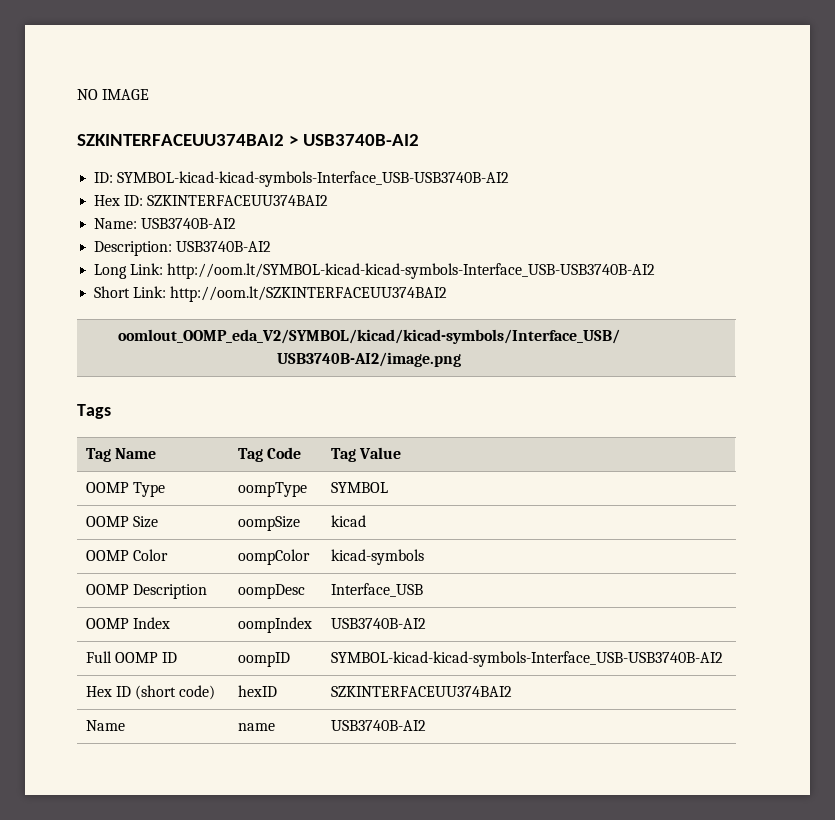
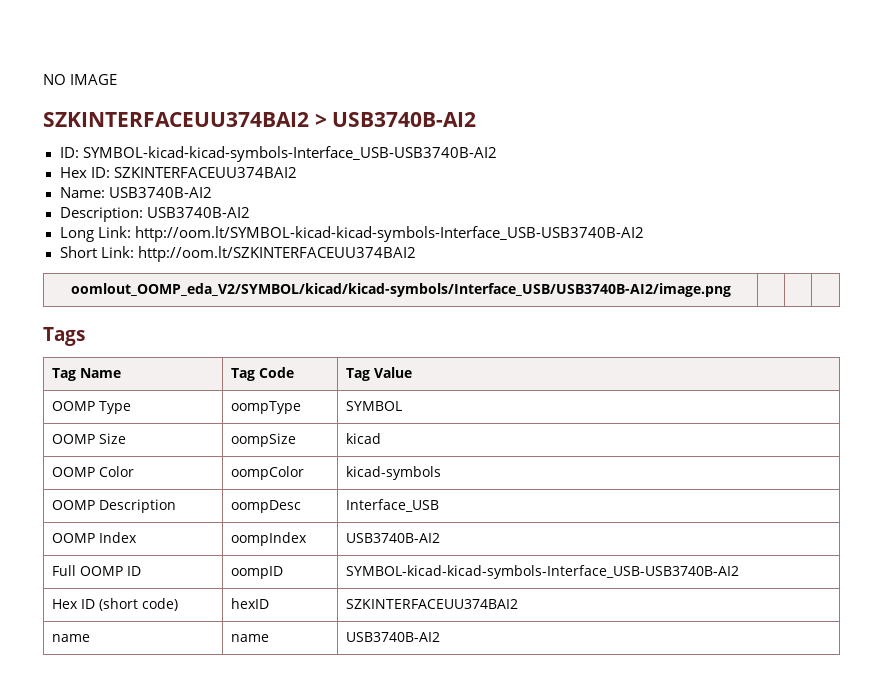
[85,720,125,731] Name -> [52,634,91,642] name

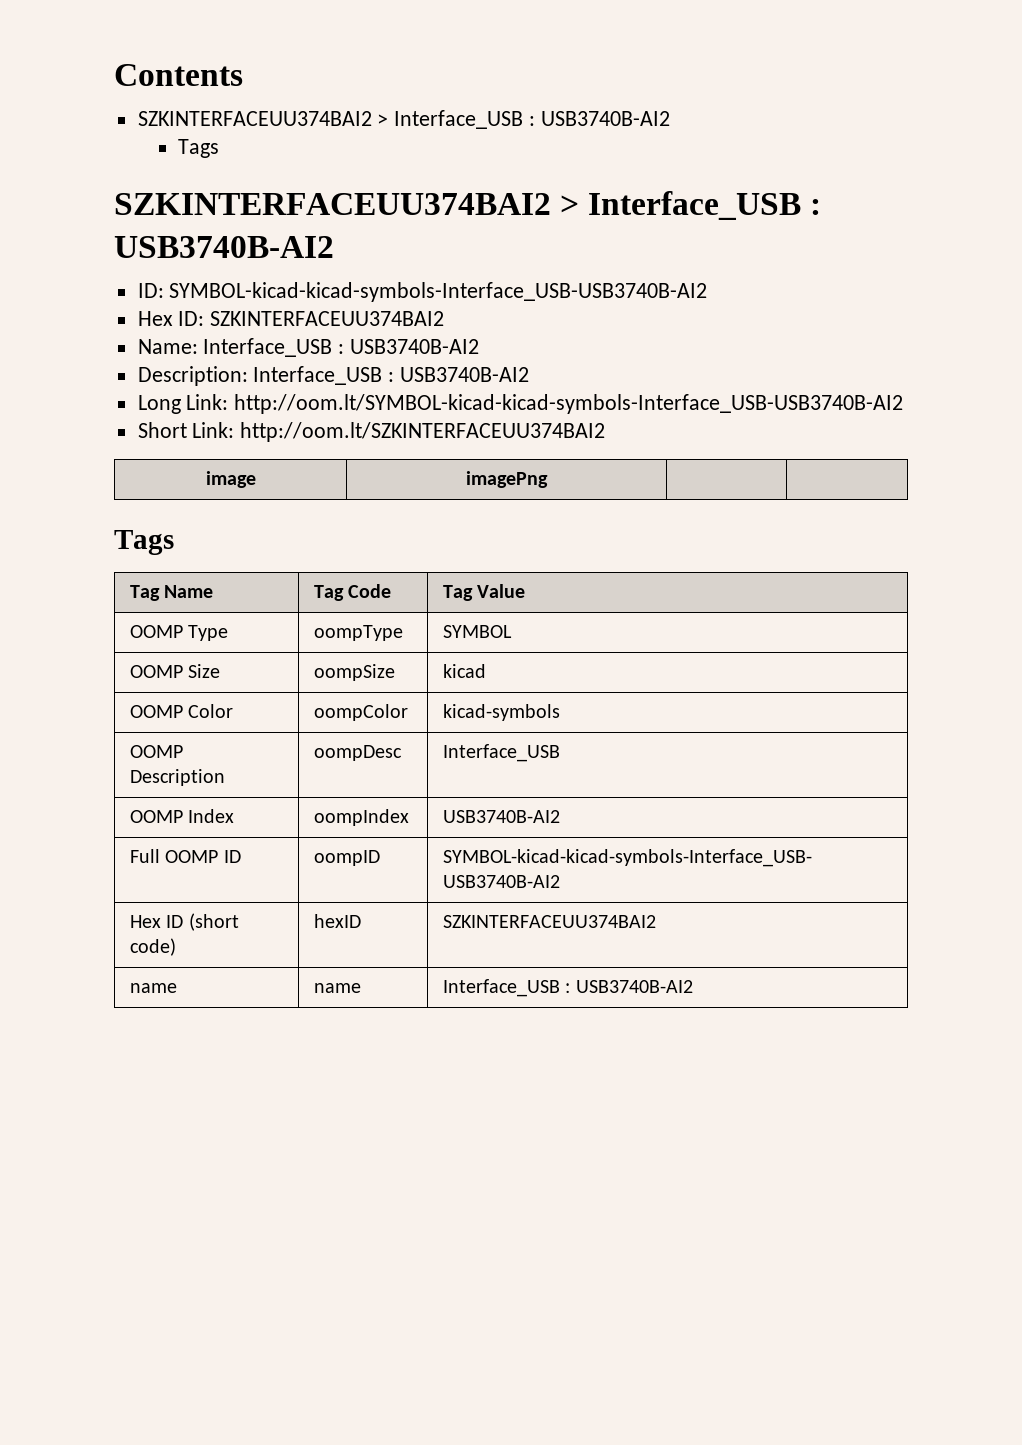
[43,74,118,85] [43,112,327,127] NO IMAGE // SZKINTERFACEUU374BAI2 > -> [114,64,243,86] [137,110,670,129] [178,139,220,158] [114,191,822,220] Contents // SZKINTERFACEUU374BAI2 > Interface_USB : USB3740B-AI2 // Tags // SZKINTERFACEUU374BAI2 > Interface_USB :
(105, 192) none -> [203,338,345,357] Interface_USB :
(143, 214) none -> [253,366,395,385] Interface_USB :
[70,283,731,297] oomlout_OOMP_eda_V2/SYMBOL/kicad/kicad-symbols/Interface_USB/USB3740B-AI2/image.png | -> [205,471,256,488] [466,471,548,488] image | imagePng
(270, 638) none -> [443,979,571,997] Interface_USB :

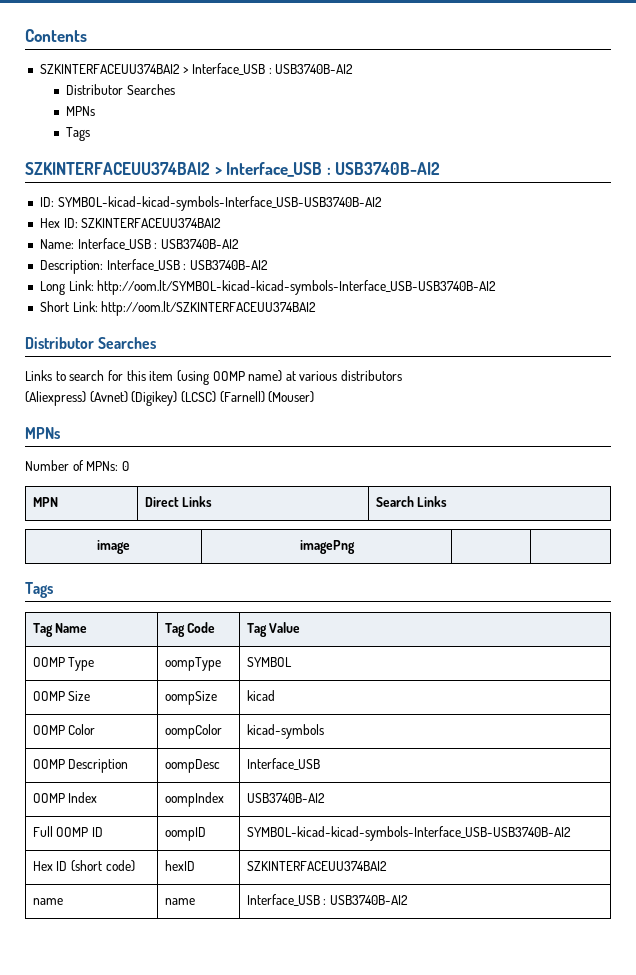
(670, 118) none -> [66,84,175,95] [66,106,96,116] // Distributor Searches // MPNs
(606, 432) none -> [25,337,157,349] [25,370,403,385] [25,391,315,406] [25,427,60,439] [25,460,129,471] [32,497,58,507] [144,496,213,507] [375,496,448,507] // Distributor Searches // Links to search for this item (using OOMP name) at various distributors // (Aliexpress) (Avnet) (Digikey) (LCSC) (Farnell) (Mouser) // MPNs // Number of MPNs: 0 // MPN | Direct Links | Search Links

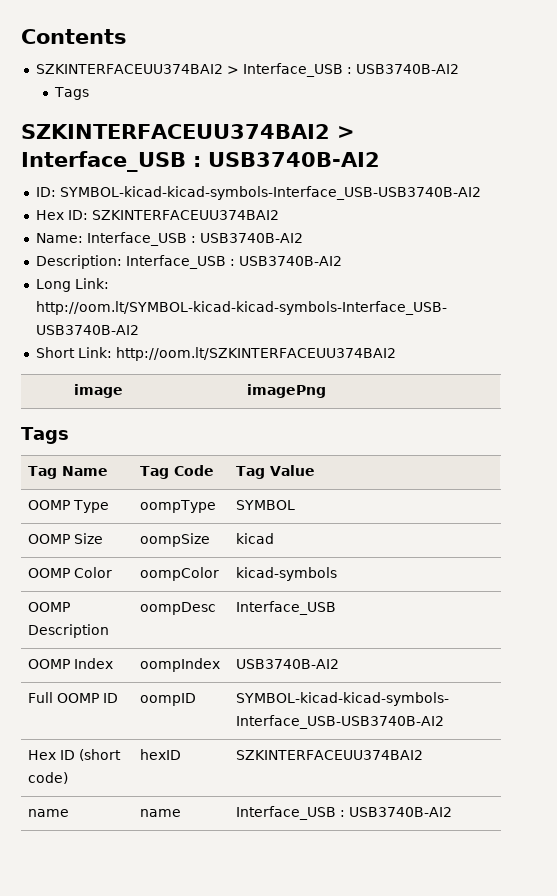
[66,84,175,95] [66,106,96,116] // Distributor Searches // MPNs -> (459, 69) none
[25,337,157,349] [25,370,403,385] [25,391,315,406] [25,427,60,439] [25,460,129,471] [32,497,58,507] [144,496,213,507] [375,496,448,507] // Distributor Searches // Links to search for this item (using OOMP name) at various distributors // (Aliexpress) (Avnet) (Digikey) (LCSC) (Farnell) (Mouser) // MPNs // Number of MPNs: 0 // MPN | Direct Links | Search Links -> (396, 354) none

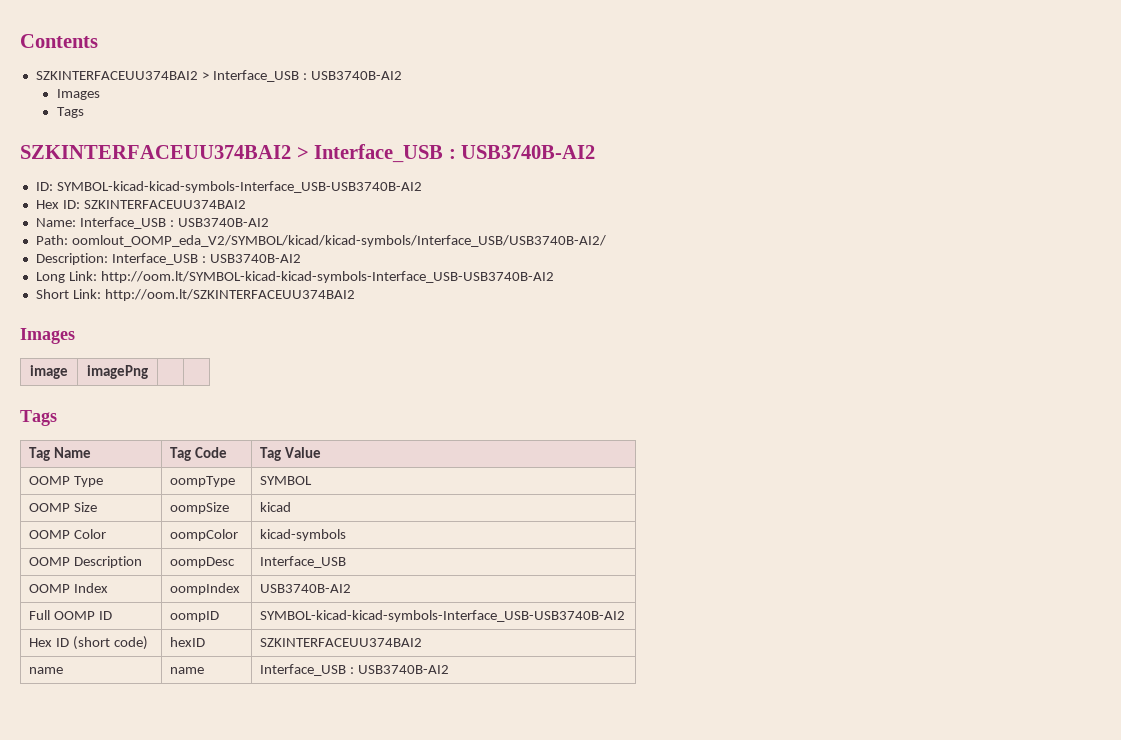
(459, 69) none -> [56,89,100,100] // Images
(303, 238) none -> [35,235,606,247] // Path: oomlout_OOMP_eda_V2/SYMBOL/kicad/kicad-symbols/Interface_USB/USB3740B-AI2/
(396, 354) none -> [20,328,75,344] // Images

